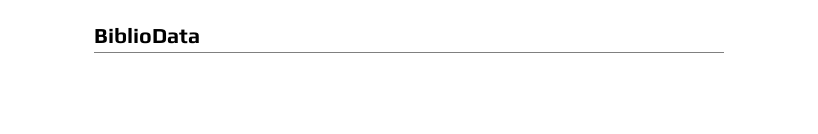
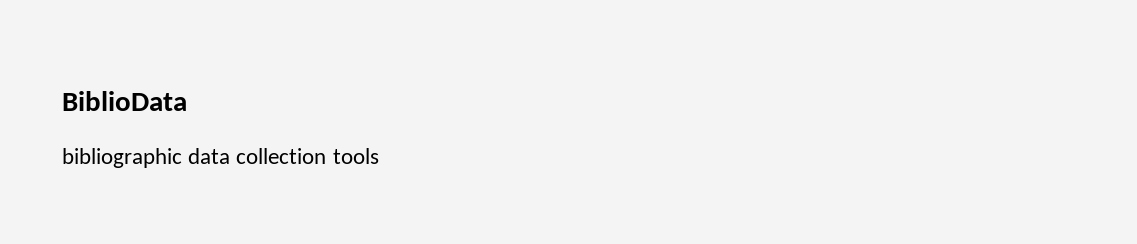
(200, 35) none -> [62,148,379,168] // bibliographic data collection tools

